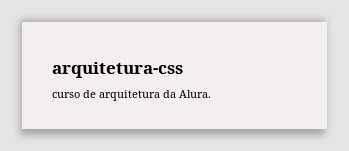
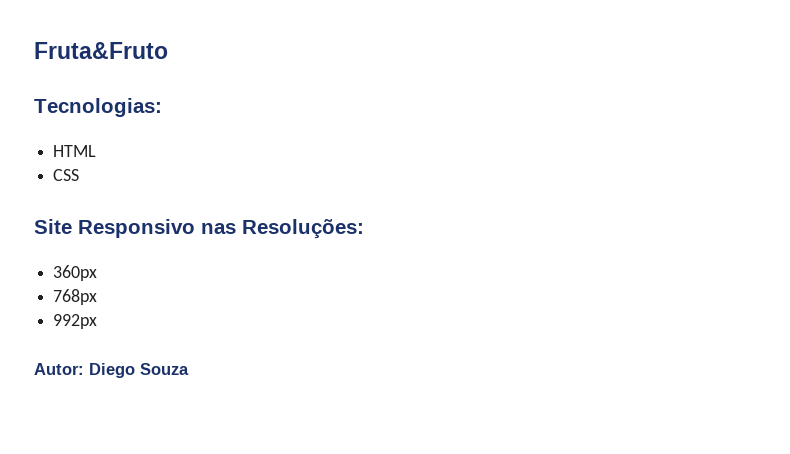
[52,62,183,78] [52,90,211,101] arquitetura-css // curso de arquitetura da Alura. -> [34,42,168,59] [34,98,162,117] [53,145,97,157] [53,169,80,181] [34,219,364,239] [53,265,98,281] [53,289,98,305] [53,314,98,329] [34,363,189,378] Fruta&Fruto // Tecnologias: // HTML // CSS // Site Responsivo nas Resoluções: // 360px // 768px // 992px // Autor: Diego Souza

